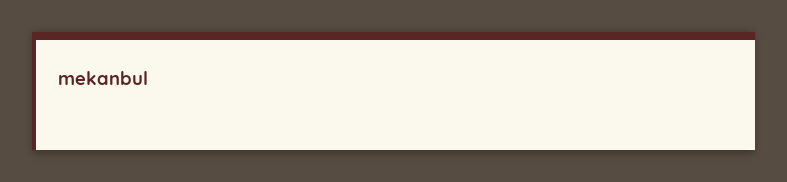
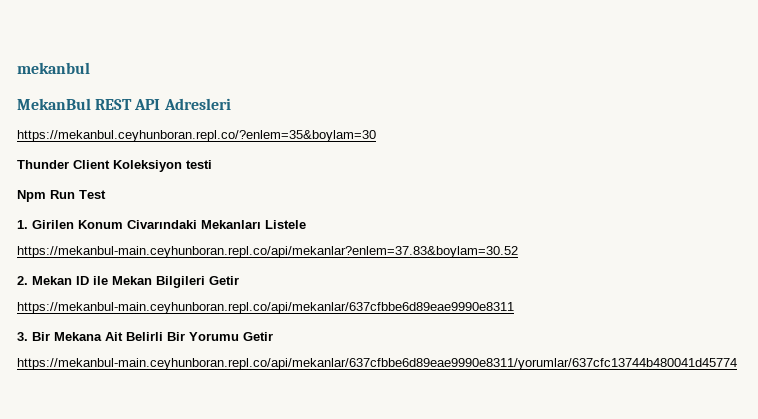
(148, 78) none -> [17,98,231,110] [17,130,376,142] [17,160,212,172] [17,190,106,202] [17,220,306,229] [17,246,518,258] [17,276,239,288] [17,302,514,314] [17,332,273,341] [17,358,737,370] // MekanBul REST API Adresleri // https://mekanbul.ceyhunboran.repl.co/?enlem=35&boylam=30 // Thunder Client Koleksiyon testi // Npm Run Test // 1. Girilen Konum Civarındaki Mekanları Listele // https://mekanbul-main.ceyhunboran.repl.co/api/mekanlar?enlem=37.83&boylam=30.52 // 2. Mekan ID ile Mekan Bilgileri Getir // https://mekanbul-main.ceyhunboran.repl.co/api/mekanlar/637cfbbe6d89eae9990e8311 // 3. Bir Mekana Ait Belirli Bir Yorumu Getir // https://mekanbul-main.ceyhunboran.repl.co/api/mekanlar/637cfbbe6d89eae9990e8311/yorumlar/637cfc13744b480041d45774

